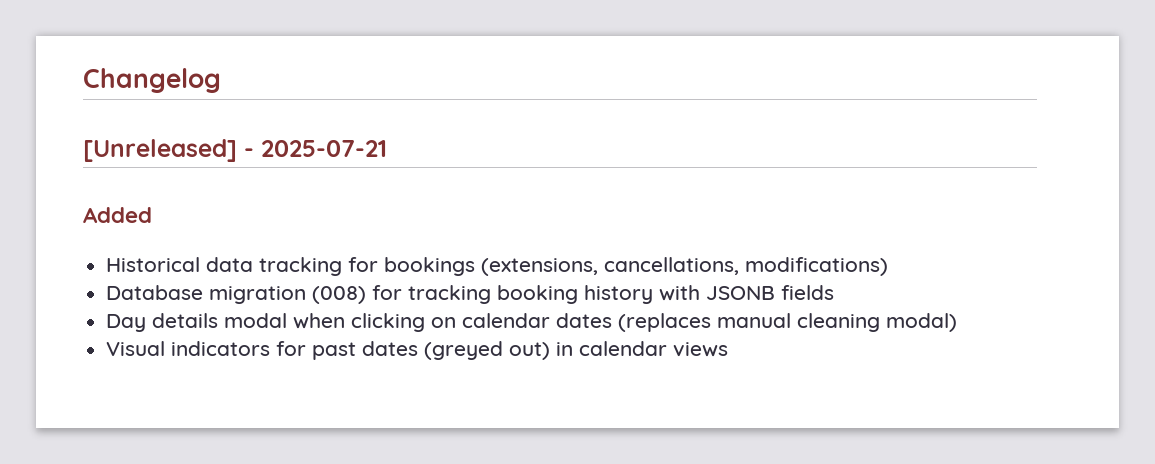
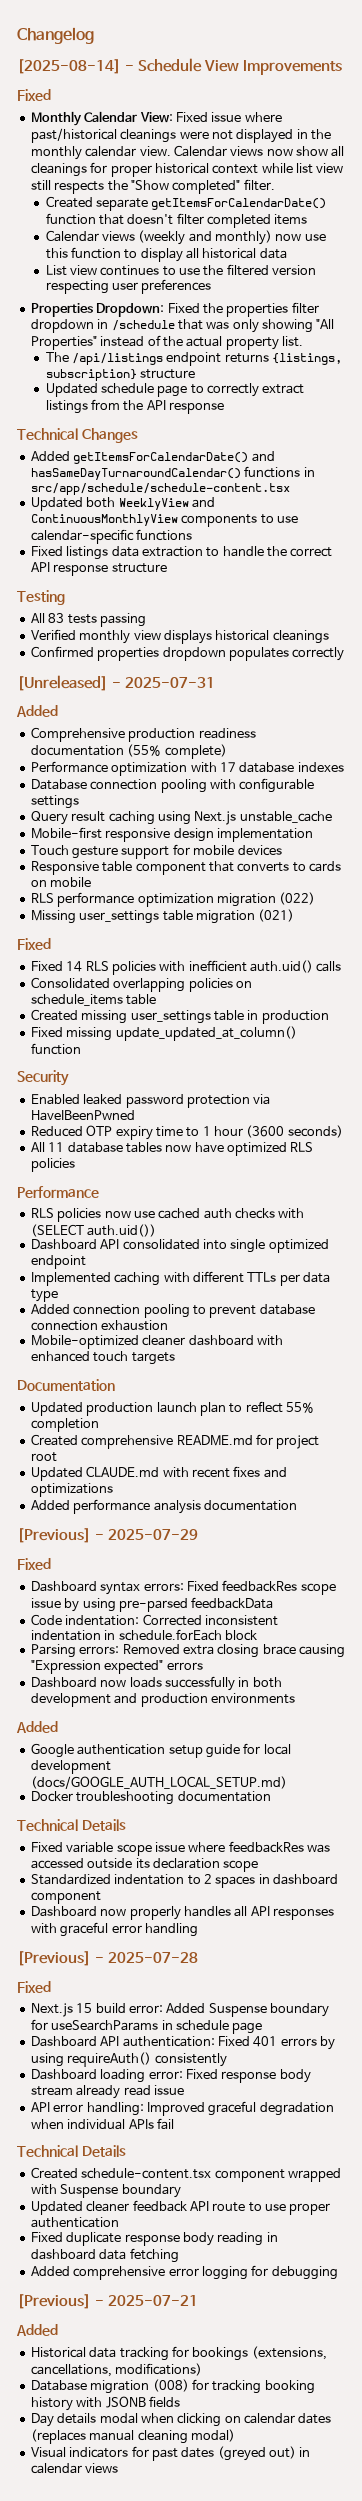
[83,139,237,162] [Unreleased] -> [17,58,342,75] [17,89,51,101] [30,111,282,126] [30,128,331,143] [30,145,345,160] [30,162,344,177] [30,179,275,194] [45,196,327,211] [45,213,308,228] [45,230,326,245] [45,247,287,262] [45,264,317,276] [45,279,212,294] [30,302,319,317] [30,319,335,333] [30,335,303,350] [45,352,343,366] [45,369,195,381] [45,383,305,397] [45,399,225,414] [17,428,138,443] [30,451,275,464] [30,466,315,480] [30,483,290,495] [30,497,215,511] [30,514,298,527] [30,529,193,544] [30,546,333,560] [30,562,167,576] [17,590,65,605] [30,613,146,627] [30,629,329,644] [30,646,345,661] [17,675,215,691] [16,705,58,717] [30,727,256,742] [30,744,227,759] [30,761,344,776] [30,778,315,793] [30,795,79,809] [30,811,332,825] [30,827,313,842] [30,844,282,859] [30,861,341,875] [30,877,92,887] [30,892,316,907] [30,909,295,924] [17,938,51,950] [30,960,342,975] [30,977,252,992] [30,994,157,1006] [30,1009,329,1024] [30,1026,297,1041] [30,1043,81,1055] [17,1070,69,1086] [30,1094,271,1108] [30,1110,135,1121] [30,1125,343,1140] [30,1142,314,1156] [30,1158,75,1172] [17,1186,99,1198] [30,1208,305,1222] [30,1224,157,1237] [30,1239,329,1253] [30,1255,86,1269] [30,1271,330,1286] [30,1289,58,1302] [30,1304,315,1318] [30,1320,169,1331] [30,1335,283,1349] [30,1351,175,1365] [17,1379,115,1391] [30,1401,314,1416] [30,1418,99,1432] [30,1434,320,1449] [30,1452,57,1462] [30,1466,287,1481] [30,1483,113,1497] [30,1499,297,1514] [17,1528,198,1543] [17,1558,51,1570] [30,1580,336,1595] [30,1597,274,1612] [30,1614,278,1626] [30,1629,257,1641] [30,1644,345,1658] [30,1660,203,1674] [30,1676,282,1691] [30,1693,295,1707] [16,1721,58,1733] [30,1743,291,1758] [30,1760,111,1774] [30,1776,287,1789] [30,1791,271,1805] [17,1819,126,1831] [30,1841,330,1856] [30,1858,259,1872] [30,1874,338,1888] [30,1891,101,1904] [30,1906,334,1920] [30,1922,198,1937] [17,1951,198,1966] [17,1981,51,1993] [30,2003,329,2017] [30,2019,263,2034] [30,2036,335,2050] [30,2052,227,2067] [30,2069,311,2083] [30,2085,184,2099] [30,2101,334,2116] [30,2118,174,2130] [17,2145,126,2157] [30,2167,341,2182] [30,2184,181,2198] [30,2200,331,2215] [30,2217,119,2228] [30,2232,278,2246] [30,2248,179,2263] [30,2265,338,2280] [17,2294,91,2309] [2025-08-14] - Schedule View Improvements // Fixed // Monthly Calendar View: Fixed issue where past/historical cleanings were not displayed in the monthly calendar view. Calendar views now show all cleanings for proper historical context while list view still respects the "Show completed" filter. // Created separate getItemsForCalendarDate() function that doesn't filter completed items // Calendar views (weekly and monthly) now use this function to display all historical data // List view continues to use the filtered version respecting user preferences // Properties Dropdown: Fixed the properties filter dropdown in /schedule that was only showing "All Properties" instead of the actual property list. // The /api/listings endpoint returns {listings, subscription} structure // Updated schedule page to correctly extract listings from the API response // Technical Changes // Added getItemsForCalendarDate() and hasSameDayTurnaroundCalendar() functions in src/app/schedule/schedule-content.tsx // Updated both WeeklyView and ContinuousMonthlyView components to use calendar-specific functions // Fixed listings data extraction to handle the correct API response structure // Testing // All 83 tests passing // Verified monthly view displays historical cleanings // Confirmed properties dropdown populates correctly // [Unreleased] - 2025-07-31 // Added // Comprehensive production readiness documentation (55% complete) // Performance optimization with 17 database indexes // Database connection pooling with configurable settings // Query result caching using Next.js unstable_cache // Mobile-first responsive design implementation // Touch gesture support for mobile devices // Responsive table component that converts to cards on mobile // RLS performance optimization migration (022) // Missing user_settings table migration (021) // Fixed // Fixed 14 RLS policies with inefficient auth.uid() calls // Consolidated overlapping policies on schedule_items table // Created missing user_settings table in production // Fixed missing update_updated_at_column() function // Security // Enabled leaked password protection via HaveIBeenPwned // Reduced OTP expiry time to 1 hour (3600 seconds) // All 11 database tables now have optimized RLS policies // Performance // RLS policies now use cached auth checks with (SELECT auth.uid()) // Dashboard API consolidated into single optimized endpoint // Implemented caching with different TTLs per data type // Added connection pooling to prevent database connection exhaustion // Mobile-optimized cleaner dashboard with enhanced touch targets // Documentation // Updated production launch plan to reflect 55% completion // Created comprehensive README.md for project root // Updated CLAUDE.md with recent fixes and optimizations // Added performance analysis documentation // [Previous] - 2025-07-29 // Fixed // Dashboard syntax errors: Fixed feedbackRes scope issue by using pre-parsed feedbackData // Code indentation: Corrected inconsistent indentation in schedule.forEach block // Parsing errors: Removed extra closing brace causing "Expression expected" errors // Dashboard now loads successfully in both development and production environments // Added // Google authentication setup guide for local development (docs/GOOGLE_AUTH_LOCAL_SETUP.md) // Docker troubleshooting documentation // Technical Details // Fixed variable scope issue where feedbackRes was accessed outside its declaration scope // Standardized indentation to 2 spaces in dashboard component // Dashboard now properly handles all API responses with graceful error handling // [Previous] - 2025-07-28 // Fixed // Next.js 15 build error: Added Suspense boundary for useSearchParams in schedule page // Dashboard API authentication: Fixed 401 errors by using requireAuth() consistently // Dashboard loading error: Fixed response body stream already read issue // API error handling: Improved graceful degradation when individual APIs fail // Technical Details // Created schedule-content.tsx component wrapped with Suspense boundary // Updated cleaner feedback API route to use proper authentication // Fixed duplicate response body reading in dashboard data fetching // Added comprehensive error logging for debugging // [Previous]

